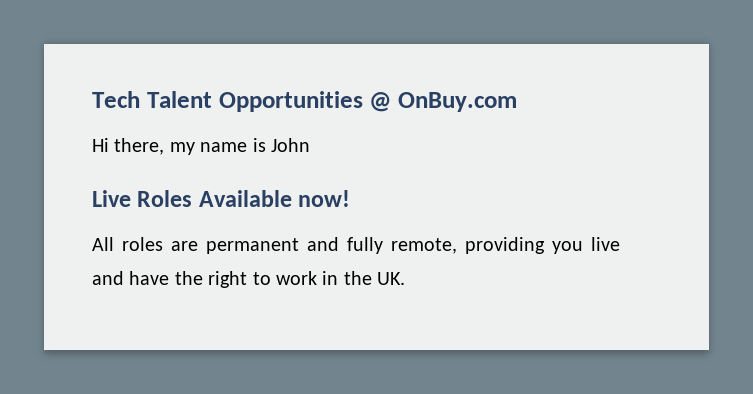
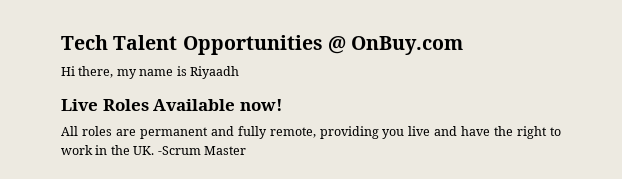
[271,138,310,152] John -> [189,66,239,79] Riyaadh
(406, 278) none -> [157,146,246,155] -Scrum Master

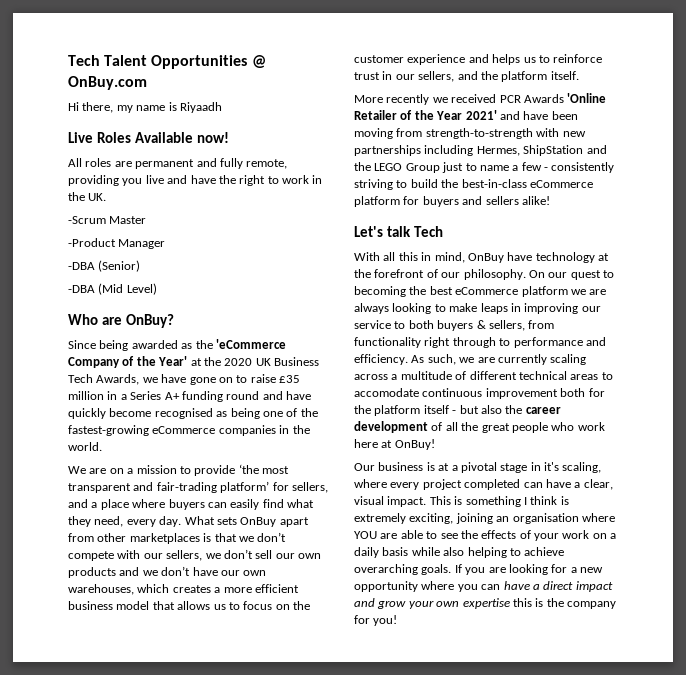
(155, 150) none -> (107, 197) //
(246, 150) none -> [68,238,166,249] [68,260,141,272] [68,283,157,295] [68,314,174,328] [68,339,286,351] [68,356,319,368] [68,374,300,385] [68,391,311,402] [68,408,318,419] [68,425,310,436] [68,442,102,451] [68,464,289,476] [68,481,328,493] [68,499,314,510] [68,516,309,527] [68,532,287,544] [68,549,321,561] [68,566,267,578] [68,584,299,595] [68,601,310,610] [354,54,603,65] [354,71,579,82] [354,93,607,105] [354,110,578,120] [354,128,586,139] [354,145,607,156] [354,162,615,173] [354,179,593,190] [354,196,550,207] [354,226,443,237] [354,252,609,263] [354,269,614,280] [354,286,607,297] [354,303,601,314] [354,320,555,331] [354,337,606,348] [354,354,587,365] [354,371,613,380] [354,388,605,399] [354,405,561,416] [354,421,605,433] [354,439,435,450] [354,462,602,473] [354,479,613,490] [354,496,569,507] [354,513,615,524] [354,530,617,541] [354,547,565,558] [354,564,603,575] [354,581,613,592] [354,598,616,609] [354,615,398,626] // -Product Manager // -DBA (Senior) // -DBA (Mid Level) // Who are OnBuy? // Since being awarded as the 'eCommerce Company of the Year' at the 2020 UK Business Tech Awards, we have gone on to raise £35 million in a Series A+ funding round and have quickly become recognised as being one of the fastest-growing eCommerce companies in the world. // We are on a mission to provide ‘the most transparent and fair-trading platform’ for sellers, and a place where buyers can easily find what they need, every day. What sets OnBuy apart from other marketplaces is that we don’t compete with our sellers, we don’t sell our own products and we don’t have our own warehouses, which creates a more efficient business model that allows us to focus on the customer experience and helps us to reinforce trust in our sellers, and the platform itself. // More recently we received PCR Awards 'Online Retailer of the Year 2021' and have been moving from strength-to-strength with new partnerships including Hermes, ShipStation and the LEGO Group just to name a few - consistently striving to build the best-in-class eCommerce platform for buyers and sellers alike! // Let's talk Tech // With all this in mind, OnBuy have technology at the forefront of our philosophy. On our quest to becoming the best eCommerce platform we are always looking to make leaps in improving our service to both buyers & sellers, from functionality right through to performance and efficiency. As such, we are currently scaling across a multitude of different technical areas to accomodate continuous improvement both for the platform itself - but also the career development of all the great people who work here at OnBuy! // Our business is at a pivotal stage in it's scaling, where every project completed can have a clear, visual impact. This is something I think is extremely exciting, joining an organisation where YOU are able to see the effects of your work on a daily basis while also helping to achieve overarching goals. If you are looking for a new opportunity where you can have a direct impact and grow your own expertise this is the company for you!

